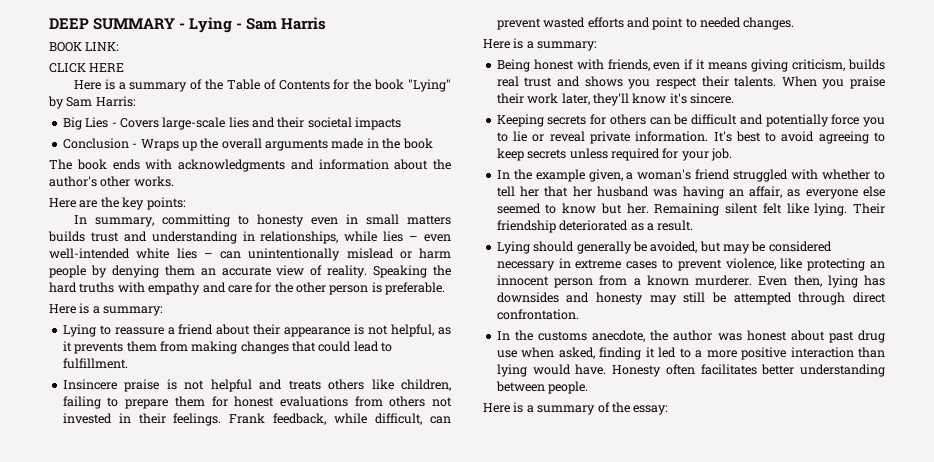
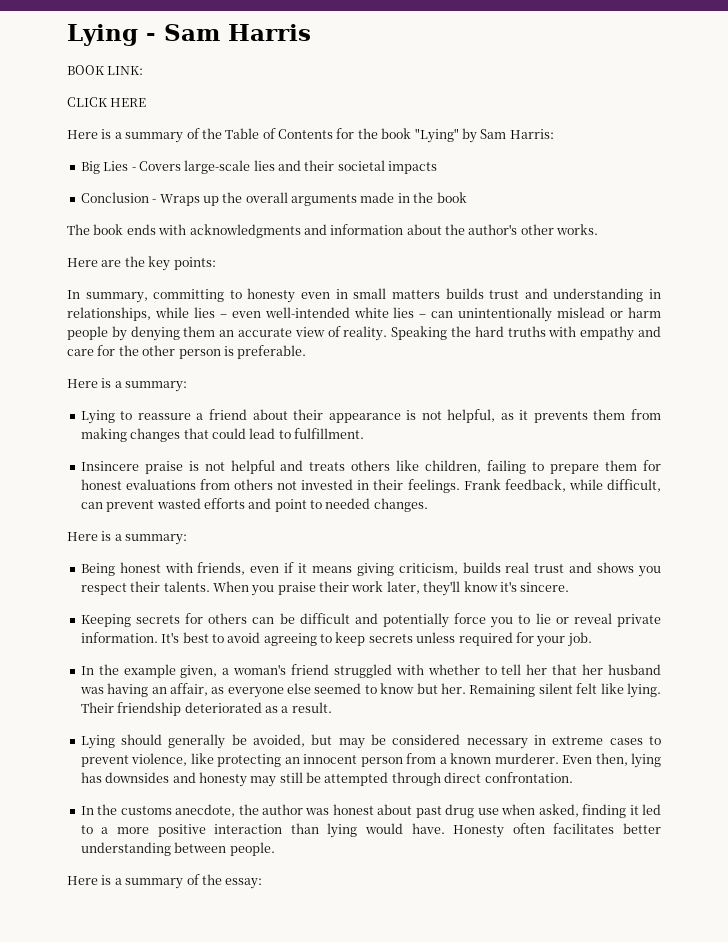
[49,18,186,30] DEEP SUMMARY - -> (67, 35) none

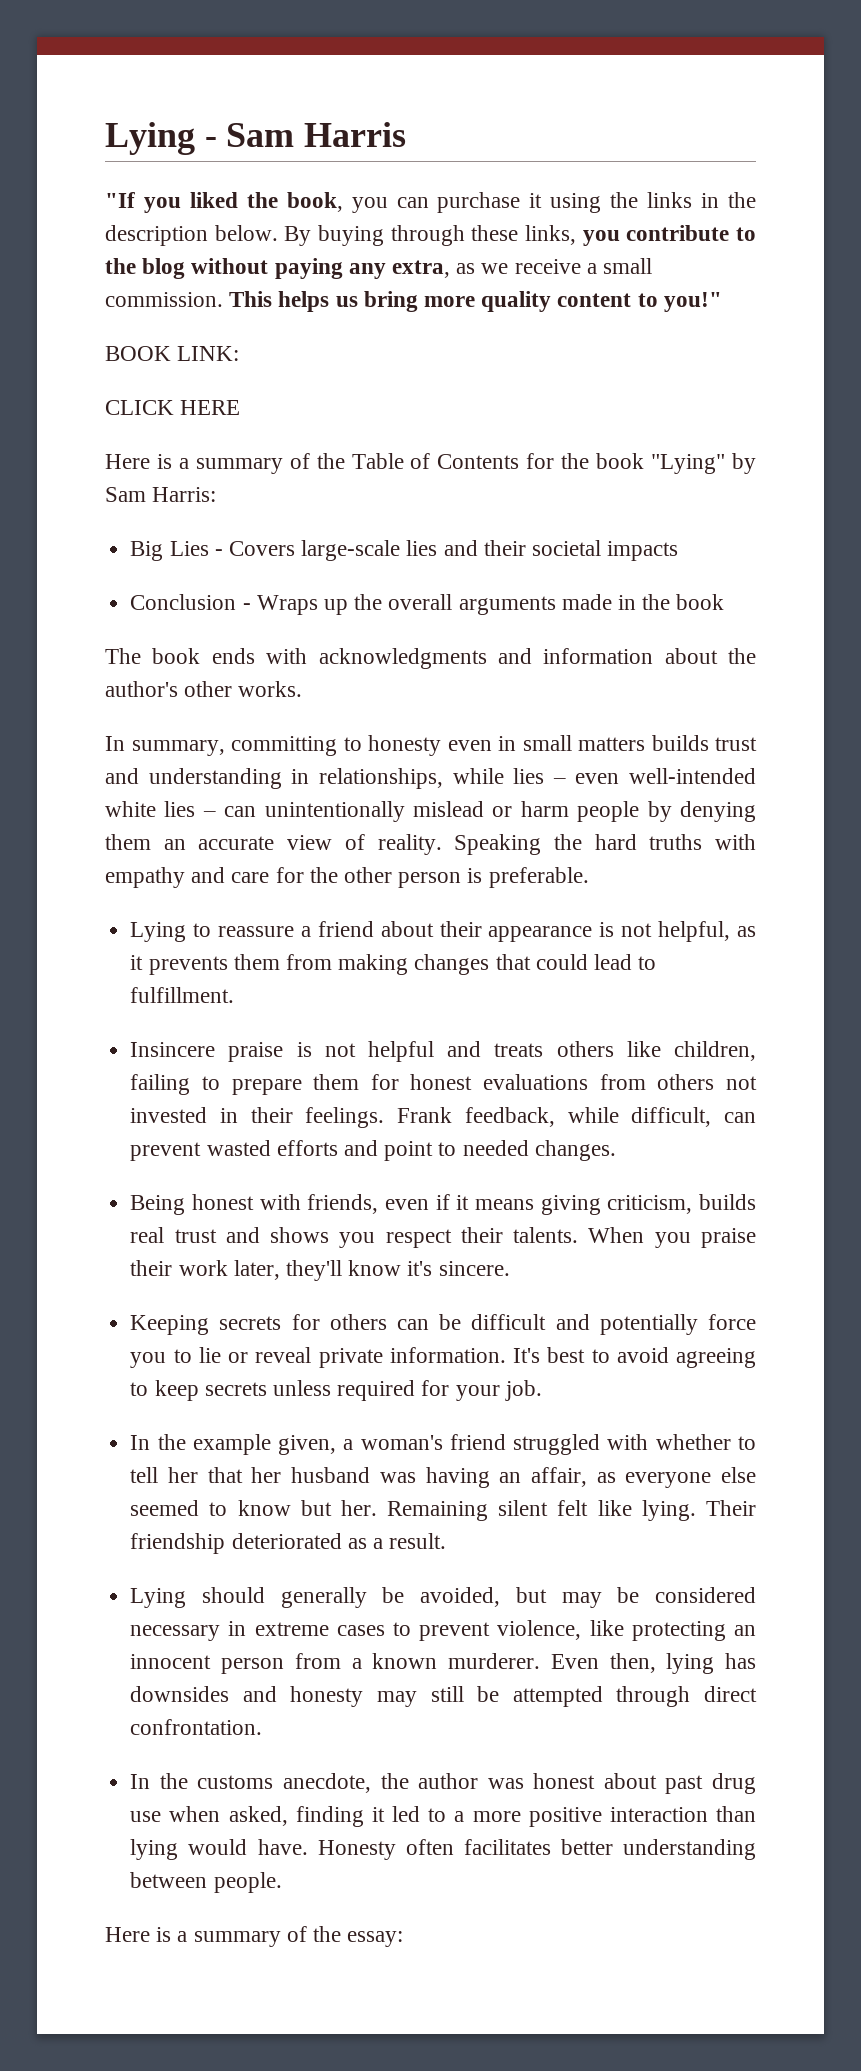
(311, 32) none -> [105,192,756,213] [105,225,756,246] [105,258,653,279] [105,291,722,312] // "If you liked the book, you can purchase it using the links in the description below. By buying through these links, you contribute to the blog without paying any extra, as we receive a small commission. This helps us bring more quality content to you!"
[67,256,216,271] // Here are the key points: -> (303, 689) none
[67,378,188,392] // Here is a summary: -> (589, 877) none
[67,531,188,545] // Here is a summary: -> (616, 1150) none

